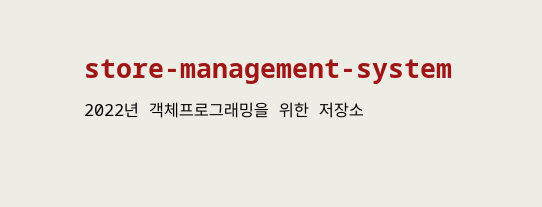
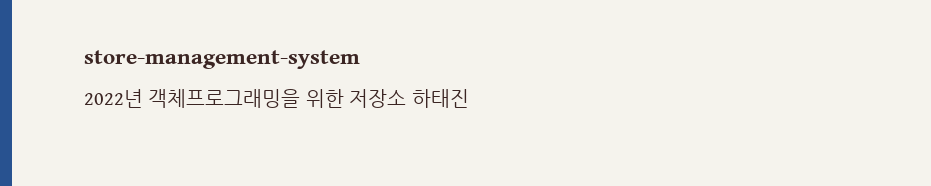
(364, 110) none -> [411,89,469,108] 하태진

